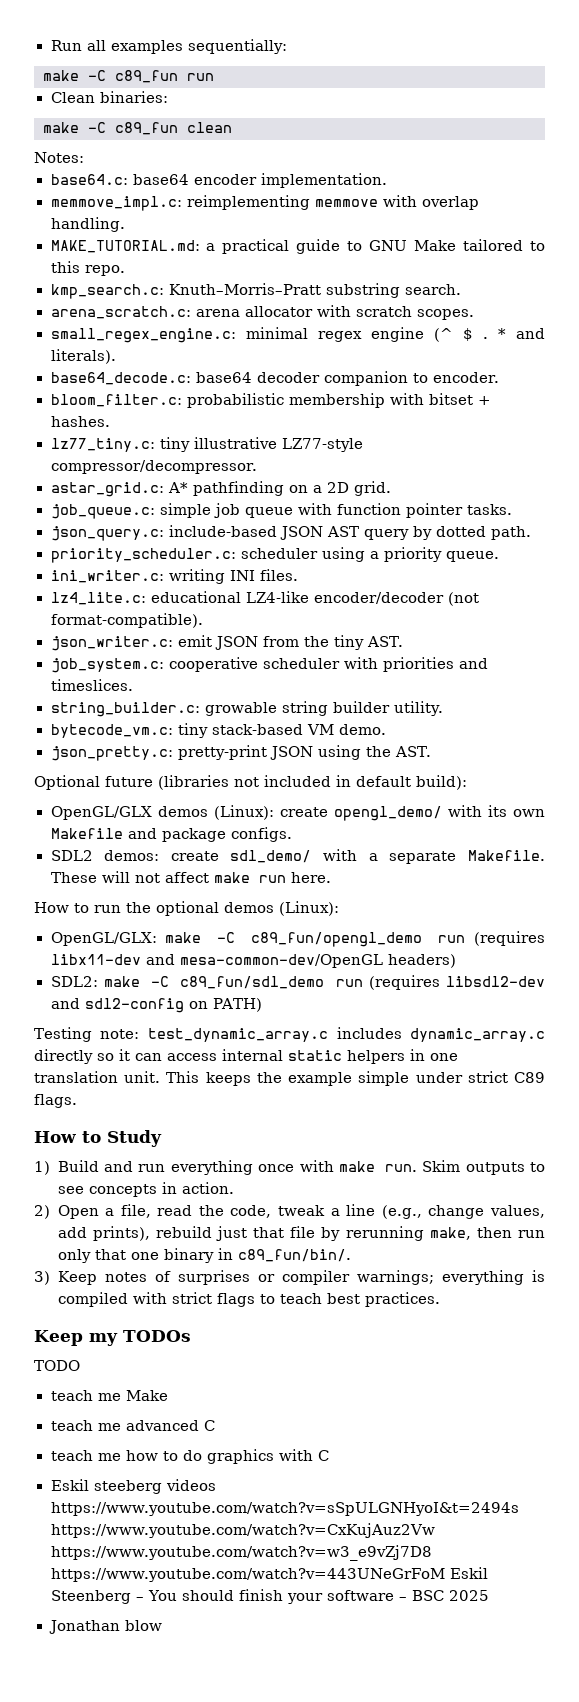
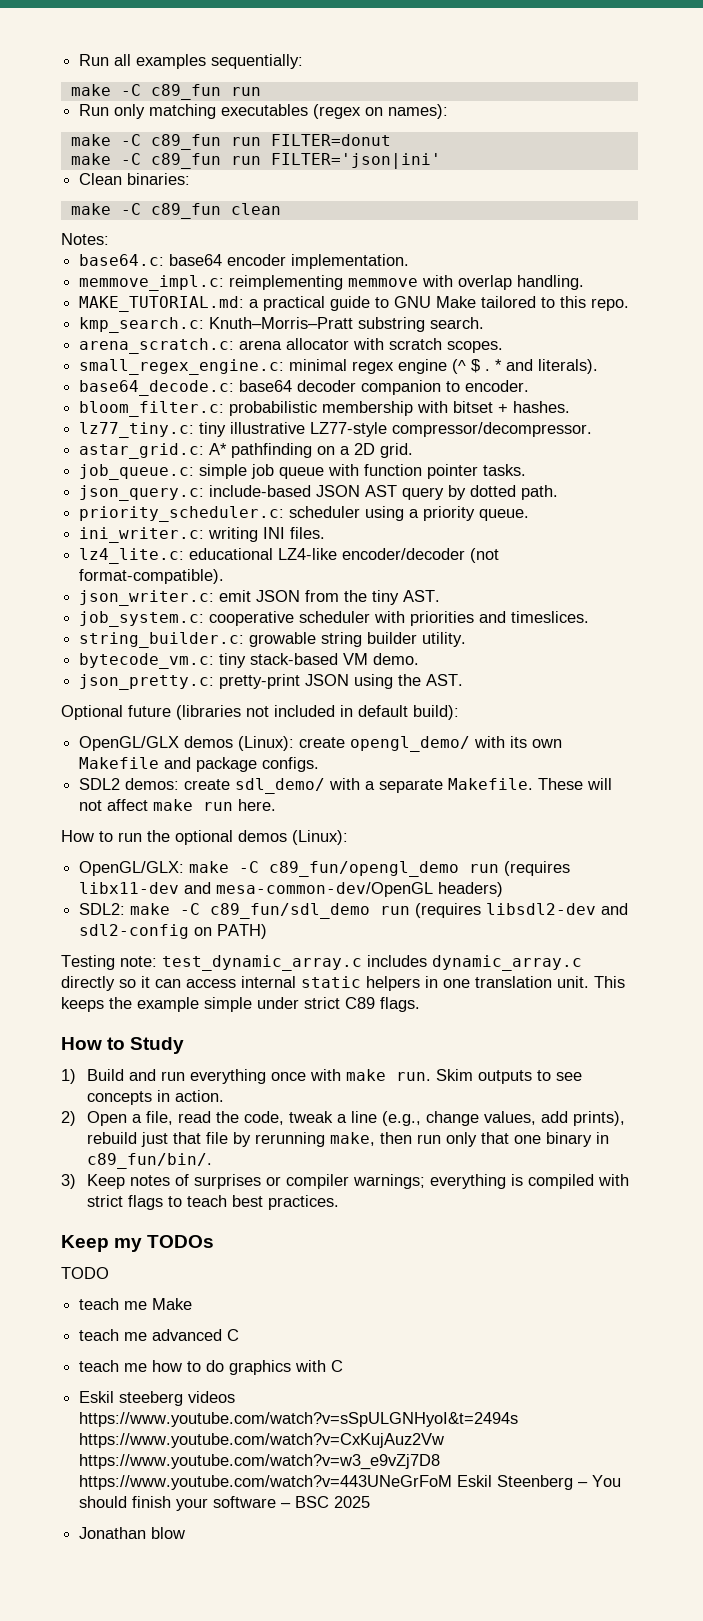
(214, 77) none -> [79,104,449,119] [70,134,391,150] [70,153,441,169] // Run only matching executables (regex on names): // make -C c89_fun run FILTER=donut // make -C c89_fun run FILTER='json|ini'

